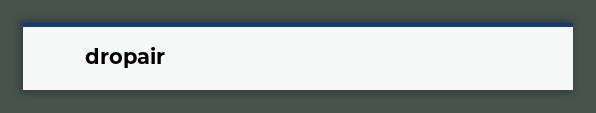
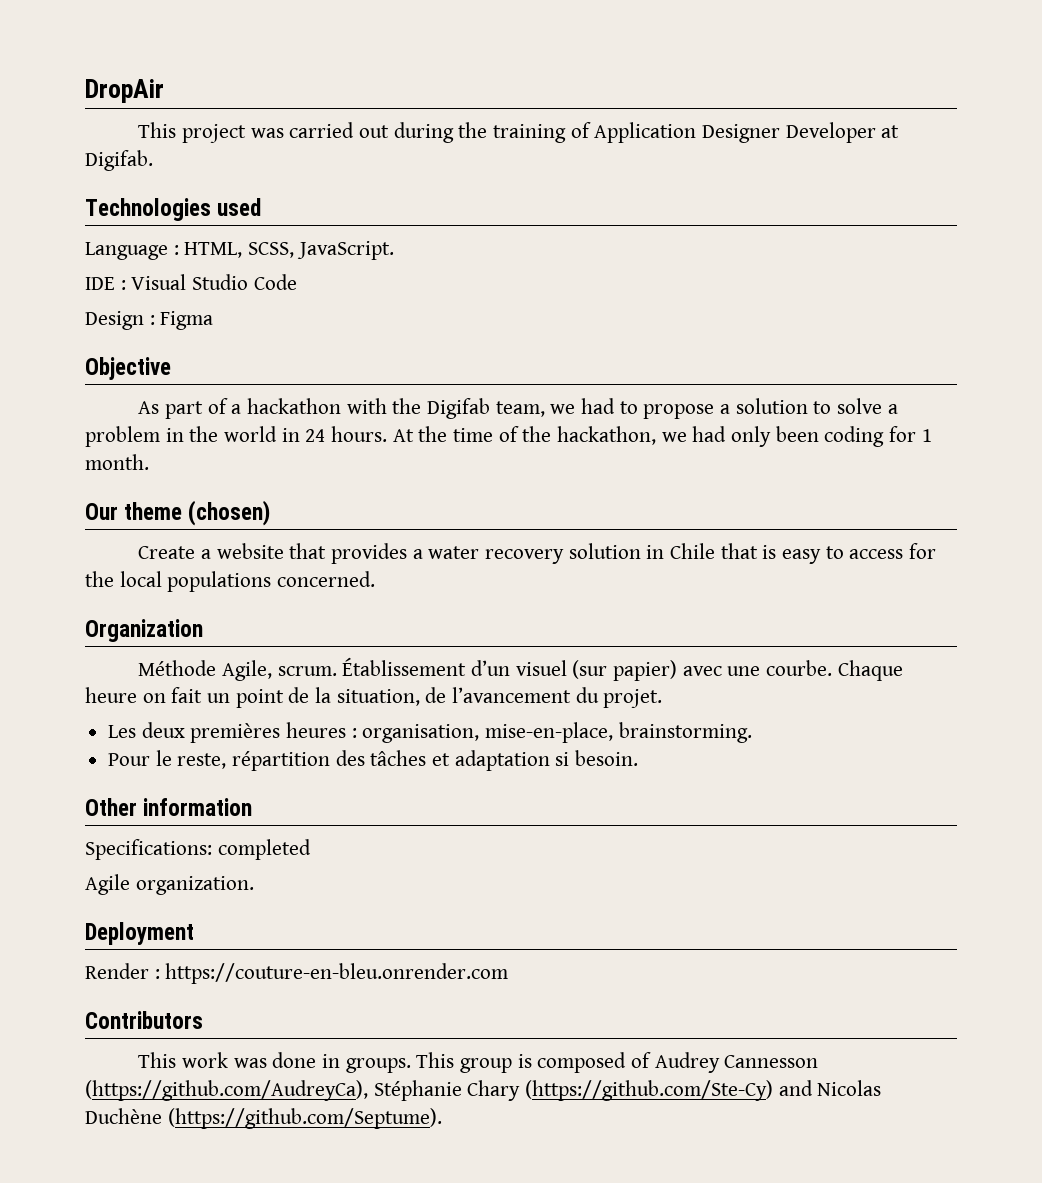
[85,47,165,68] dropair -> [85,79,164,103] [138,122,900,143] [85,150,153,171] [85,198,262,221] [85,241,394,260] [85,274,297,290] [85,311,214,330] [85,357,171,380] [138,398,898,419] [85,426,932,447] [85,454,149,470] [85,500,271,526] [138,543,936,564] [85,571,376,592] [85,619,203,642] [138,657,903,681] [85,687,663,708] [108,722,752,743] [108,750,639,771] [85,798,253,816] [85,839,311,860] [85,874,254,895] [85,922,194,945] [85,963,509,984] [85,1011,203,1029] [138,1052,819,1073] [85,1080,882,1101] [85,1108,442,1129] DropAir // This project was carried out during the training of Application Designer Developer at Digifab. // Technologies used // Language : HTML, SCSS, JavaScript. // IDE : Visual Studio Code // Design : Figma // Objective // As part of a hackathon with the Digifab team, we had to propose a solution to solve a problem in the world in 24 hours. At the time of the hackathon, we had only been coding for 1 month. // Our theme (chosen) // Create a website that provides a water recovery solution in Chile that is easy to access for the local populations concerned. // Organization // Méthode Agile, scrum. Établissement d’un visuel (sur papier) avec une courbe. Chaque heure on fait un point de la situation, de l’avancement du projet. // Les deux premières heures : organisation, mise-en-place, brainstorming. // Pour le reste, répartition des tâches et adaptation si besoin. // Other information // Specifications: completed // Agile organization. // Deployment // Render : https://couture-en-bleu.onrender.com // Contributors // This work was done in groups. This group is composed of Audrey Cannesson (https://github.com/AudreyCa), Stéphanie Chary (https://github.com/Ste-Cy) and Nicolas Duchène (https://github.com/Septume).

